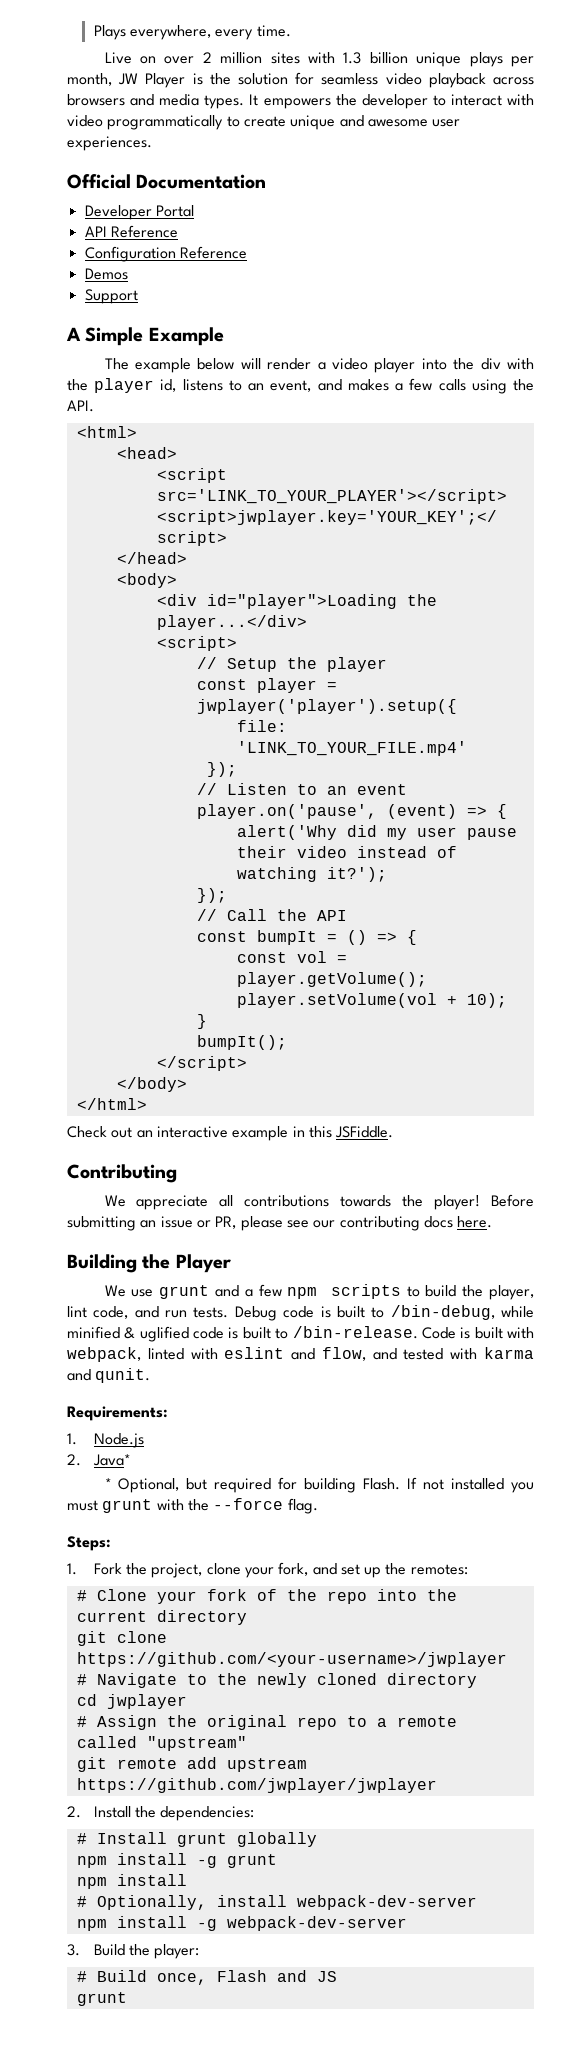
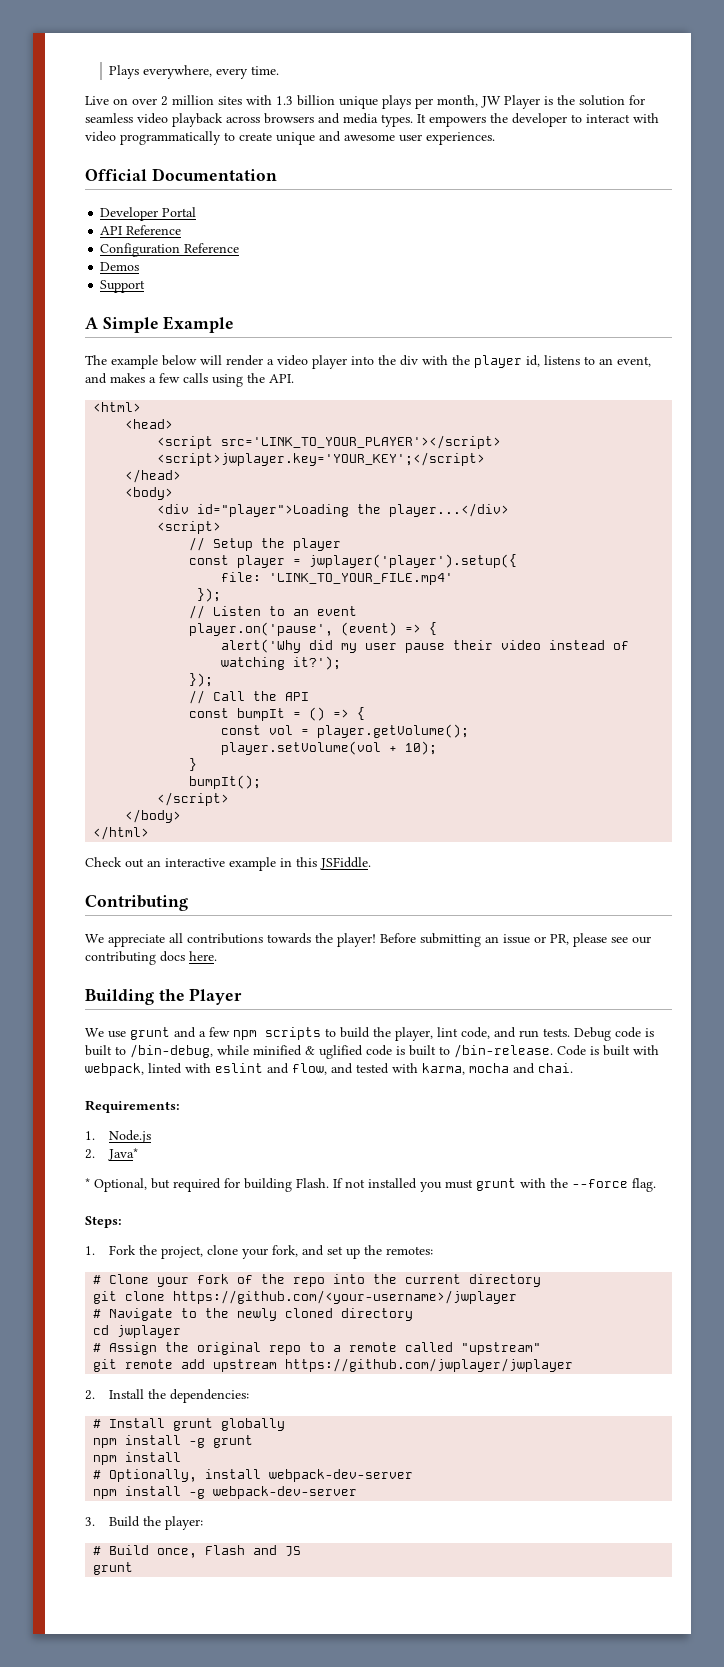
[483,1347,534,1359] [67,1368,151,1383] karma and qunit. -> [422,1063,573,1075] karma, mocha and chai.

